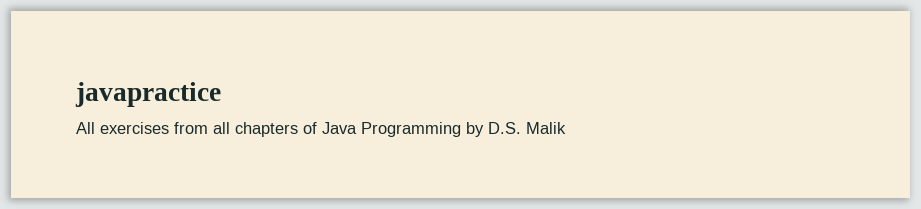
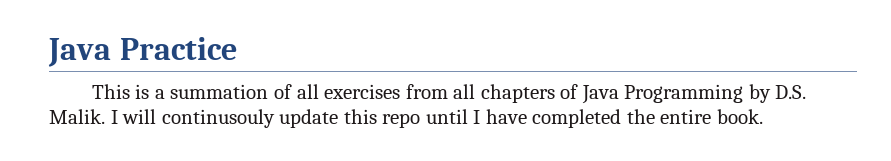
[75,82,221,107] [76,122,95,134] javapractice // All -> [48,37,237,67] [91,84,319,99] Java Practice // This is a summation of all
[526,122,566,134] Malik -> [49,109,763,128] Malik. I will continusouly update this repo until I have completed the entire book.

